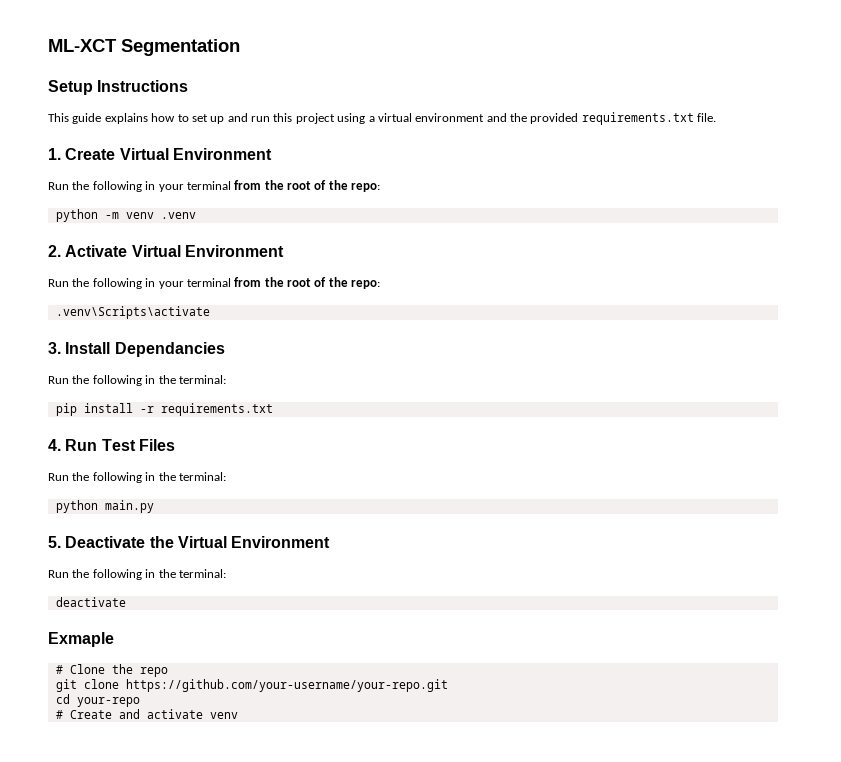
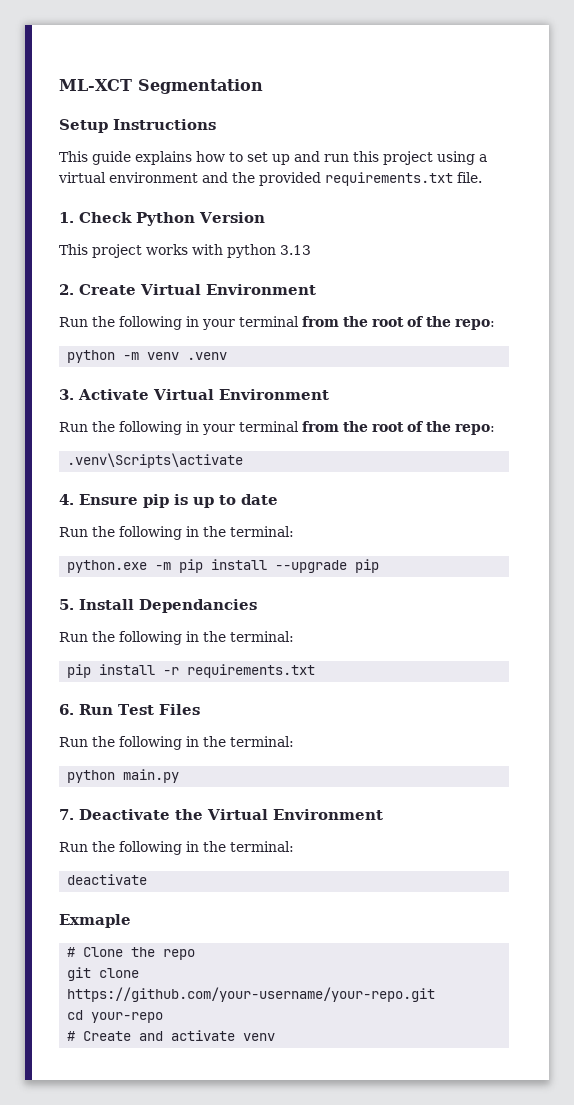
(61, 154) none -> [79,212,265,226] [59,244,311,258] [59,284,74,295] Check Python Version // This project works with python 3.13 // 2.
[48,245,61,257] 2. -> [59,389,74,400] 3.
[48,342,61,354] 3. -> [59,494,278,508] [59,526,294,540] [67,559,380,573] [59,599,74,610] 4. Ensure pip is up to date // Run the following in the terminal: // python.exe -m pip install --upgrade pip // 5.
[48,439,61,451] 4. -> [59,704,74,715] 6.
[48,536,61,548] 5. -> [59,809,74,820] 7.

